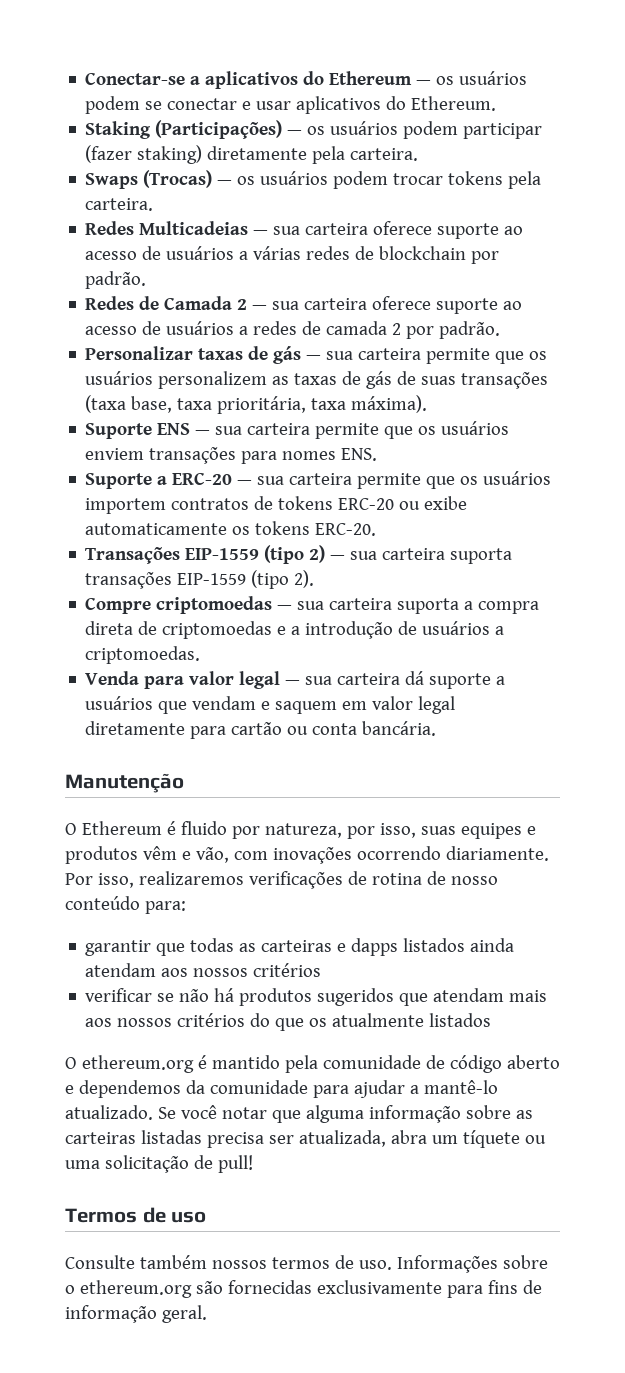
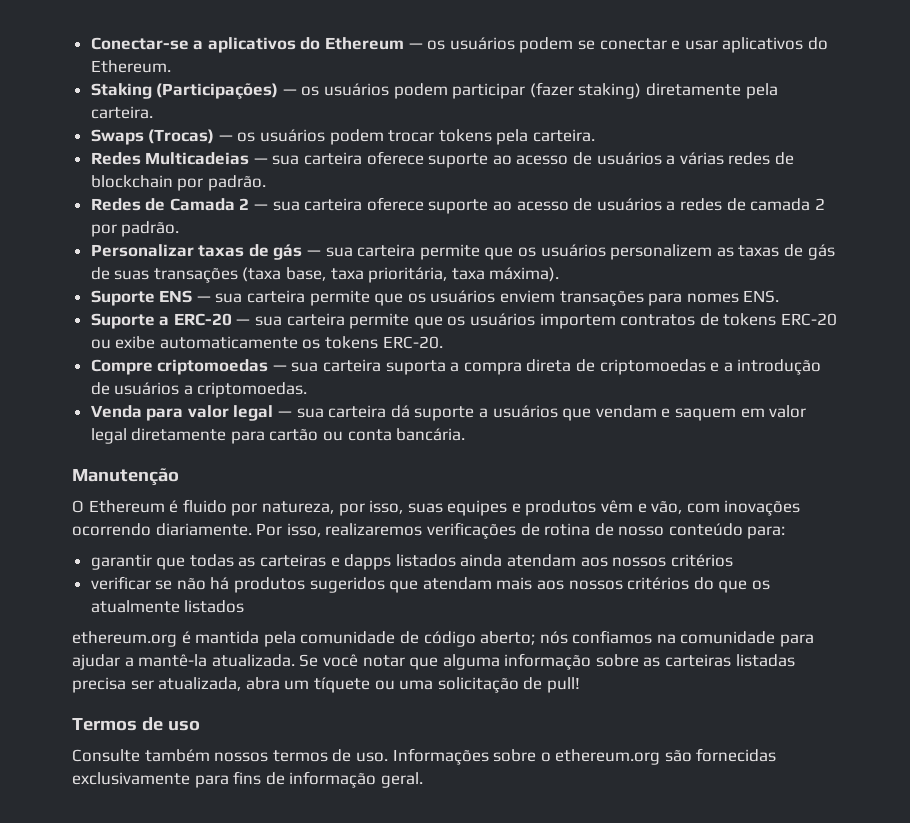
[85,545,513,564] [85,570,315,589] // Transações EIP-1559 (tipo 2) — sua carteira suporta transações EIP-1559 (tipo 2). -> (443, 342) none
[65,1057,77,1069] O -> (245, 606) none
[211,1055,280,1069] mantido -> [195,631,260,644] mantida
[506,1055,560,1069] [65,1080,205,1098] aberto e dependemos da -> [480,630,676,645] aberto; nós confiamos na
[423,1080,498,1094] [65,1105,153,1120] mantê-lo atualizado. -> [138,654,295,667] mantê-la atualizada.

